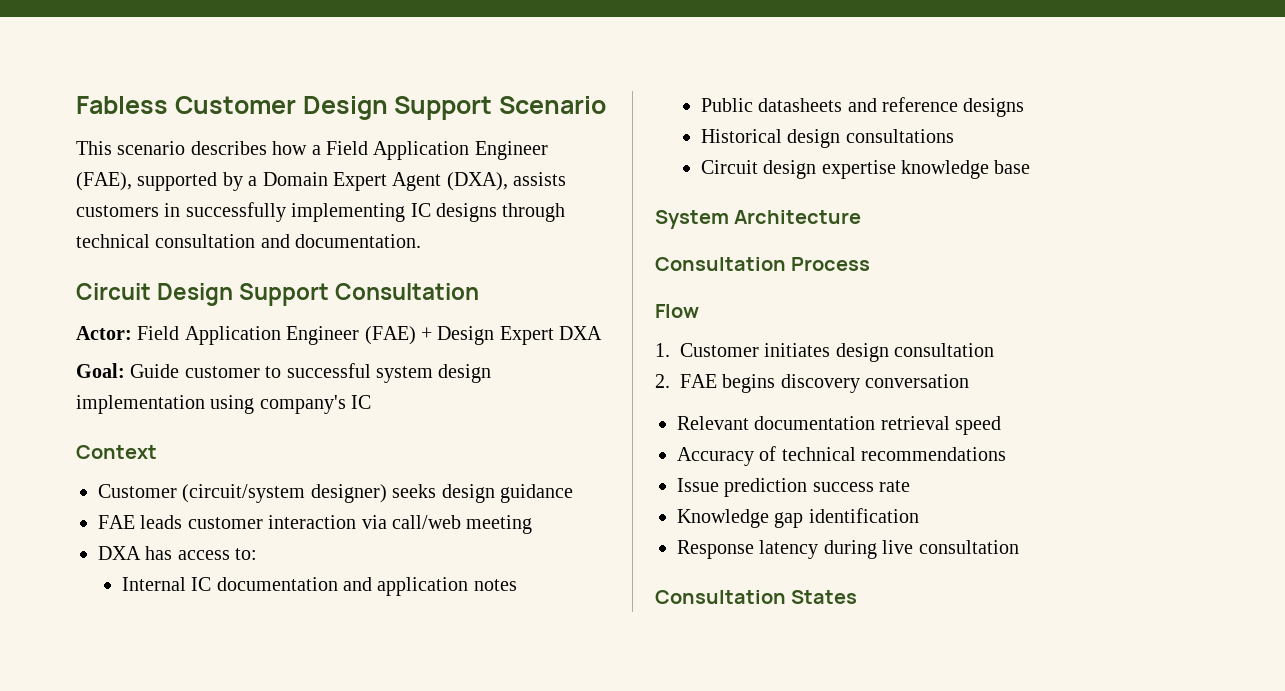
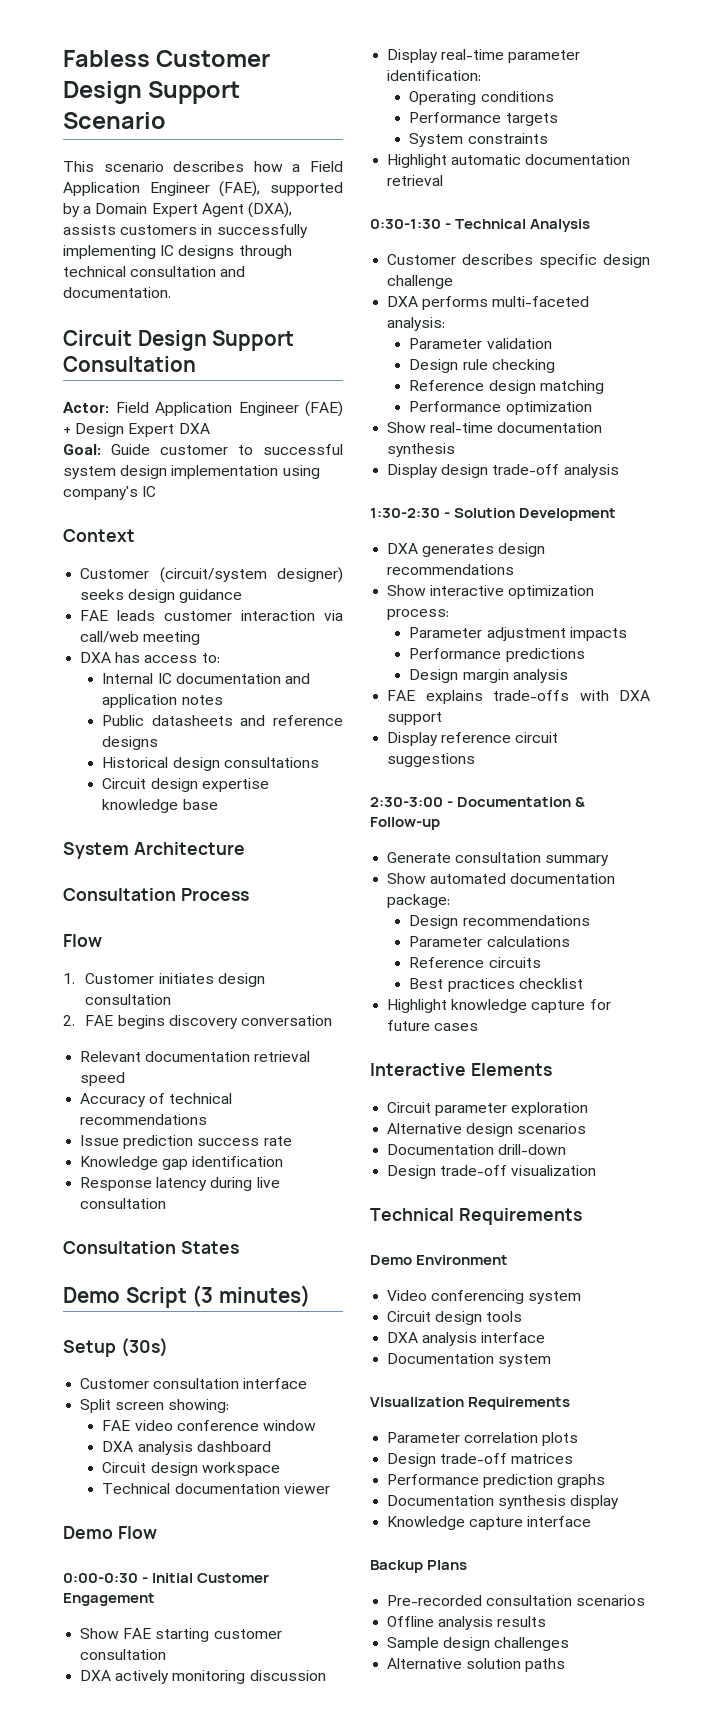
(858, 597) none -> [63,1285,310,1308] [63,1338,168,1357] [80,1378,308,1389] [80,1399,230,1413] [102,1420,316,1431] [102,1441,271,1455] [102,1462,280,1476] [102,1483,330,1494] [63,1526,157,1539] [63,1573,270,1583] [63,1593,155,1606] [80,1628,282,1642] [80,1649,167,1660] [80,1670,326,1684] [387,49,581,63] [387,70,482,81] [409,91,554,105] [409,112,558,126] [409,133,548,147] [387,154,631,168] [387,175,444,186] [370,219,591,232] [387,254,650,268] [387,275,454,289] [387,296,590,310] [387,317,446,331] [409,338,552,349] [409,359,555,373] [409,380,604,394] [409,401,592,415] [387,422,603,433] [387,443,456,457] [387,464,619,478] [370,508,617,521] [387,543,546,557] [387,564,515,575] [387,585,595,599] [387,609,450,620] [409,627,627,641] [409,648,585,662] [409,669,568,683] [387,690,650,704] [387,712,443,725] [387,732,559,746] [387,753,476,767] [370,797,586,807] [370,817,440,830] [387,852,610,866] [387,873,616,884] [387,894,451,908] [409,915,590,929] [409,936,570,947] [409,957,541,968] [409,978,583,992] [387,999,611,1013] [387,1020,479,1031] [370,1063,552,1076] [387,1102,589,1116] [387,1123,587,1137] [387,1144,567,1155] [387,1165,597,1179] [370,1208,582,1225] [370,1255,509,1265] [387,1290,582,1304] [387,1311,523,1325] [387,1332,546,1346] [387,1353,552,1367] [370,1397,571,1410] [387,1432,579,1446] [387,1453,574,1467] [387,1474,606,1488] [387,1495,620,1509] [387,1516,592,1530] [370,1560,468,1573] [387,1595,646,1606] [387,1616,547,1630] [387,1637,570,1651] [387,1658,566,1672] // Demo Script (3 minutes) // Setup (30s) // Customer consultation interface // Split screen showing: // FAE video conference window // DXA analysis dashboard // Circuit design workspace // Technical documentation viewer // Demo Flow // 0:00-0:30 - Initial Customer Engagement // Show FAE starting customer consultation // DXA actively monitoring discussion // Display real-time parameter identification: // Operating conditions // Performance targets // System constraints // Highlight automatic documentation retrieval // 0:30-1:30 - Technical Analysis // Customer describes specific design challenge // DXA performs multi-faceted analysis: // Parameter validation // Design rule checking // Reference design matching // Performance optimization // Show real-time documentation synthesis // Display design trade-off analysis // 1:30-2:30 - Solution Development // DXA generates design recommendations // Show interactive optimization process: // Parameter adjustment impacts // Performance predictions // Design margin analysis // FAE explains trade-offs with DXA support // Display reference circuit suggestions // 2:30-3:00 - Documentation & Follow-up // Generate consultation summary // Show automated documentation package: // Design recommendations // Parameter calculations // Reference circuits // Best practices checklist // Highlight knowledge capture for future cases // Interactive Elements // Circuit parameter exploration // Alternative design scenarios // Documentation drill-down // Design trade-off visualization // Technical Requirements // Demo Environment // Video conferencing system // Circuit design tools // DXA analysis interface // Documentation system // Visualization Requirements // Parameter correlation plots // Design trade-off matrices // Performance prediction graphs // Documentation synthesis display // Knowledge capture interface // Backup Plans // Pre-recorded consultation scenarios // Offline analysis results // Sample design challenges // Alternative solution paths

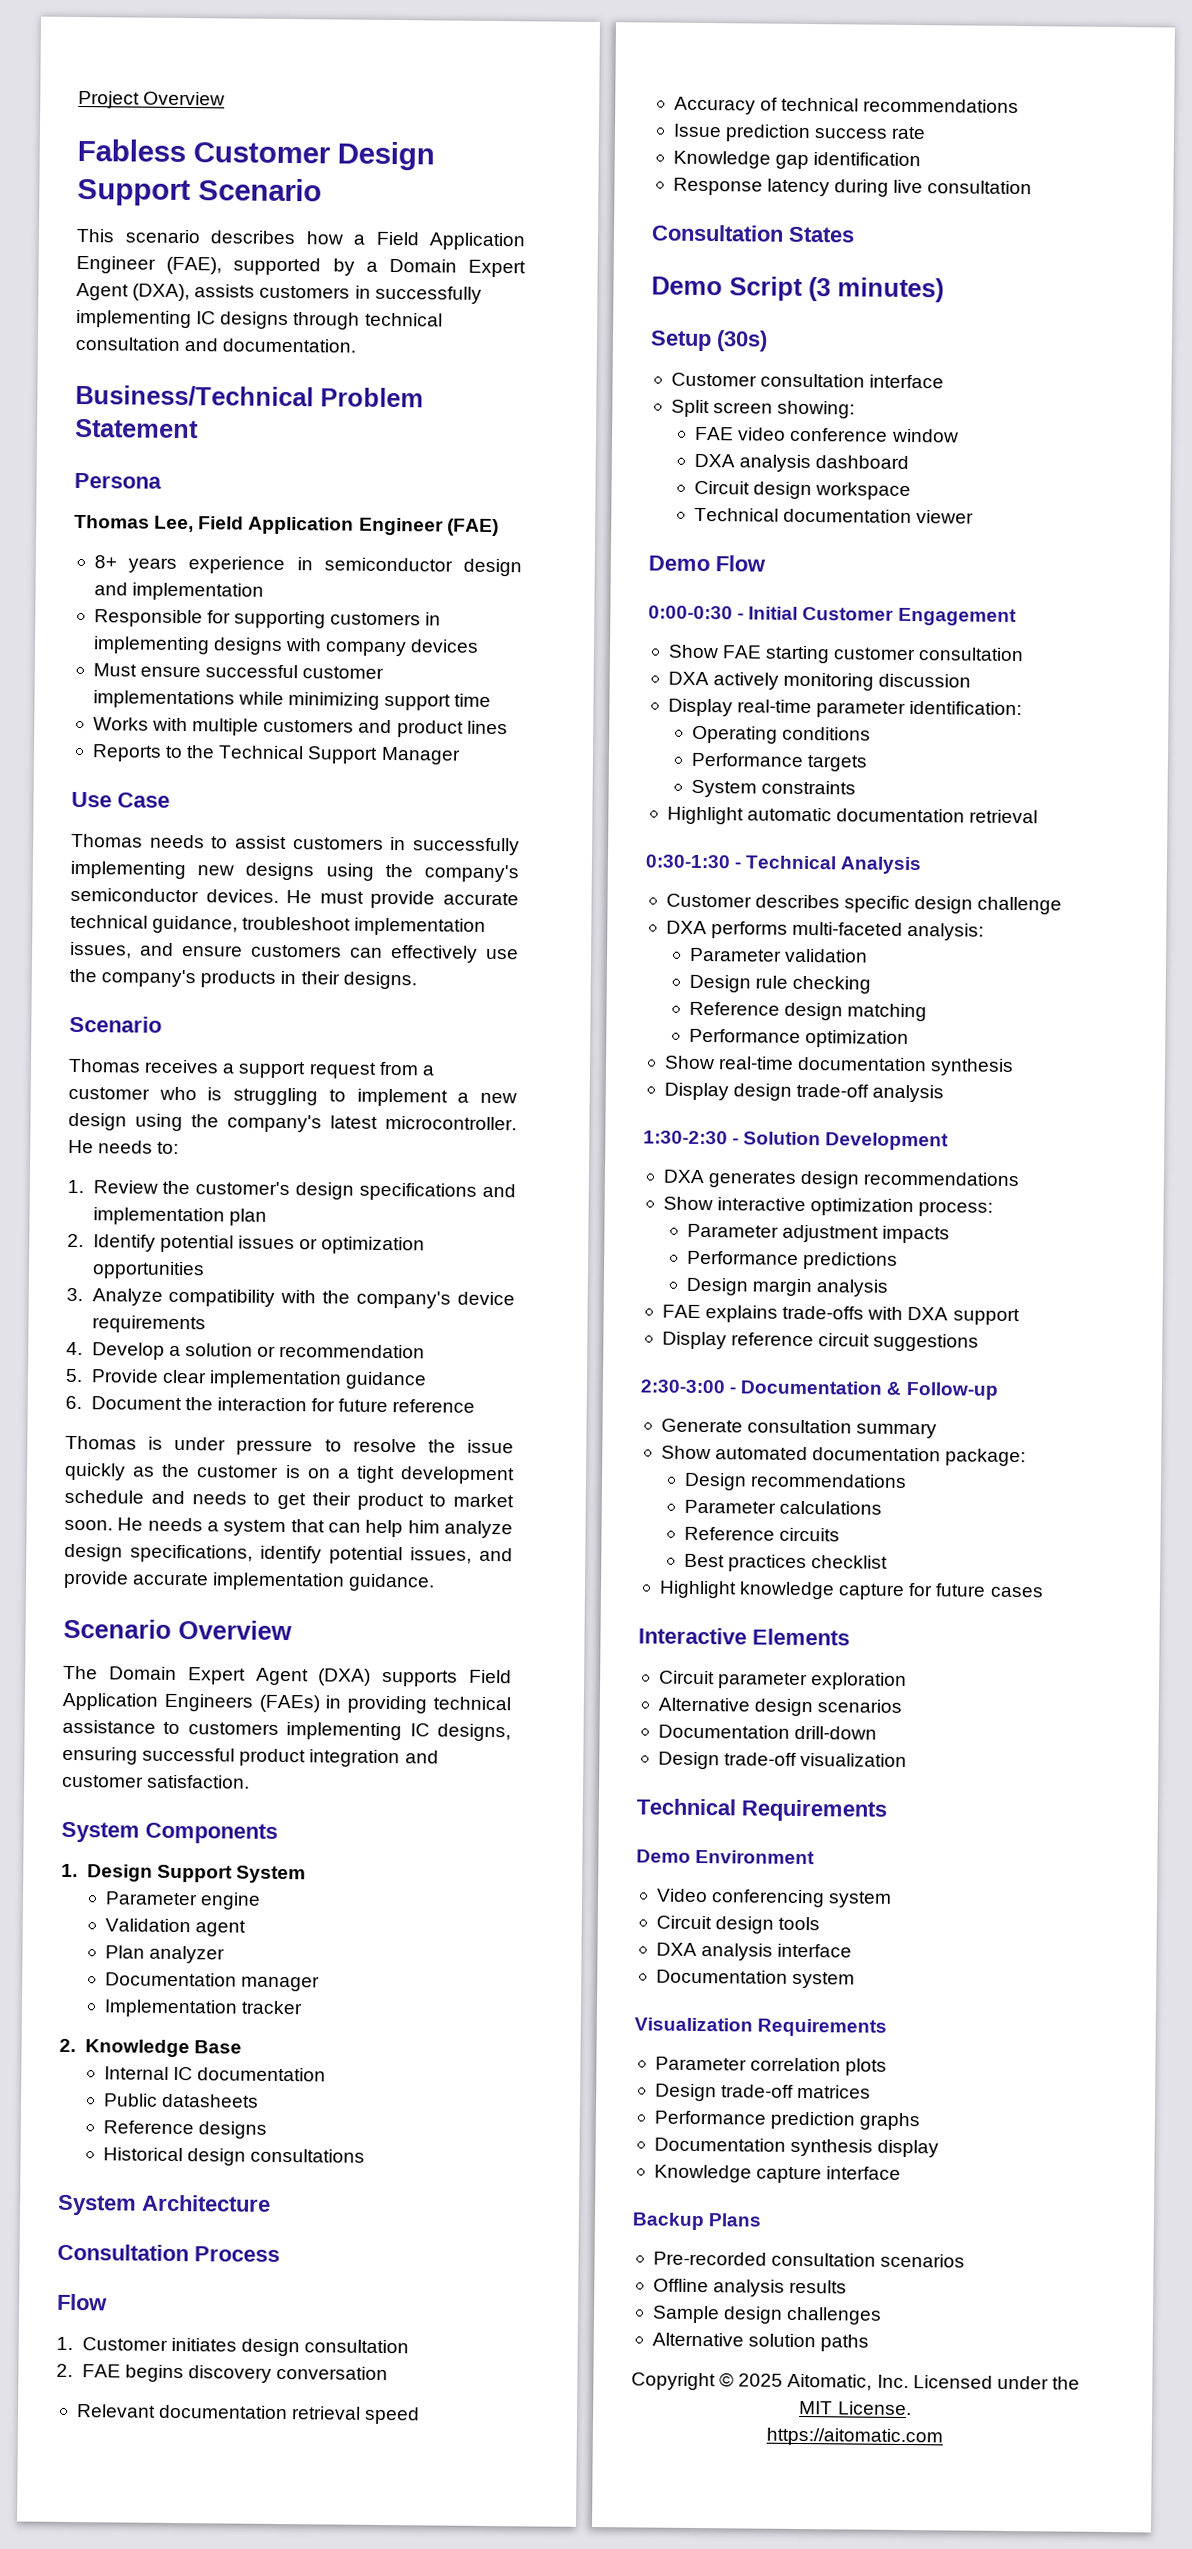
(63, 58) none -> [78,90,226,109] Project Overview //
[63,330,295,351] [63,356,196,372] [63,401,343,417] [63,423,210,437] [63,444,343,455] [63,465,320,479] [63,486,157,500] [63,529,135,542] [80,567,343,583] [80,589,243,603] [80,610,343,621] [80,631,201,645] [80,652,220,663] Circuit Design Support Consultation // Actor: Field Application Engineer (FAE) + Design Expert DXA // Goal: Guide customer to successful system design implementation using company's IC // Context // Customer (circuit/system designer) seeks design guidance // FAE leads customer interaction via call/web meeting // DXA has access to: -> [75,384,424,408] [75,418,199,439] [74,472,162,489] [74,514,499,537] [93,555,523,577] [93,582,265,601] [93,609,442,629] [92,636,480,657] [92,663,385,679] [92,690,492,711] [92,717,508,738] [91,744,461,765] [71,791,170,808] [71,833,521,856] [70,860,519,883] [70,887,519,909] [70,914,487,936] [70,941,519,963] [69,968,417,990] [69,1015,162,1033] [68,1058,434,1079] [68,1086,517,1107] [68,1112,517,1133] [68,1139,180,1154] [67,1179,516,1201] [92,1207,267,1226] [67,1233,426,1255] [91,1261,205,1280] [66,1287,515,1309] [91,1315,206,1334] [66,1341,426,1360] [65,1368,427,1390] [65,1395,476,1413] [65,1435,514,1456] [65,1462,515,1485] [64,1489,514,1511] [64,1517,513,1539] [64,1543,513,1565] [63,1570,436,1592] [63,1618,292,1641] [63,1665,512,1687] [62,1692,512,1714] [62,1719,511,1742] [62,1746,439,1768] [62,1774,251,1789] [61,1821,278,1844] [61,1863,306,1884] [105,1891,262,1910] [105,1918,247,1937] [105,1945,226,1964] [105,1972,321,1992] [104,1999,304,2018] [59,2038,242,2058] Business/Technical Problem Statement // Persona // Thomas Lee, Field Application Engineer (FAE) // 8+ years experience in semiconductor design and implementation // Responsible for supporting customers in implementing designs with company devices // Must ensure successful customer implementations while minimizing support time // Works with multiple customers and product lines // Reports to the Technical Support Manager // Use Case // Thomas needs to assist customers in successfully implementing new designs using the company's semiconductor devices. He must provide accurate technical guidance, troubleshoot implementation issues, and ensure customers can effectively use the company's products in their designs. // Scenario // Thomas receives a support request from a customer who is struggling to implement a new design using the company's latest microcontroller. He needs to: // 1. Review the customer's design specifications and implementation plan // 2. Identify potential issues or optimization opportunities // 3. Analyze compatibility with the company's device requirements // 4. Develop a solution or recommendation // 5. Provide clear implementation guidance // 6. Document the interaction for future reference // Thomas is under pressure to resolve the issue quickly as the customer is on a tight development schedule and needs to get their product to market soon. He needs a system that can help him analyze design specifications, identify potential issues, and provide accurate implementation guidance. // Scenario Overview // The Domain Expert Agent (DXA) supports Field Application Engineers (FAEs) in providing technical assistance to customers implementing IC designs, ensuring successful product integration and customer satisfaction. // System Components // 1. Design Support System // Parameter engine // Validation agent // Plan analyzer // Documentation manager // Implementation tracker // 2. Knowledge Base
[284,673,310,684] [102,694,223,708] and application notes -> (327, 2074) none
[240,715,343,726] and reference -> [103,2120,195,2135] // Reference
[102,778,269,792] [102,799,218,813] // Circuit design expertise knowledge base -> (366, 2155) none
(566, 1665) none -> [631,2372,1080,2391] [799,2401,912,2416] [766,2427,943,2447] // Copyright © 2025 Aitomatic, Inc. Licensed under the MIT License. // https://aitomatic.com

